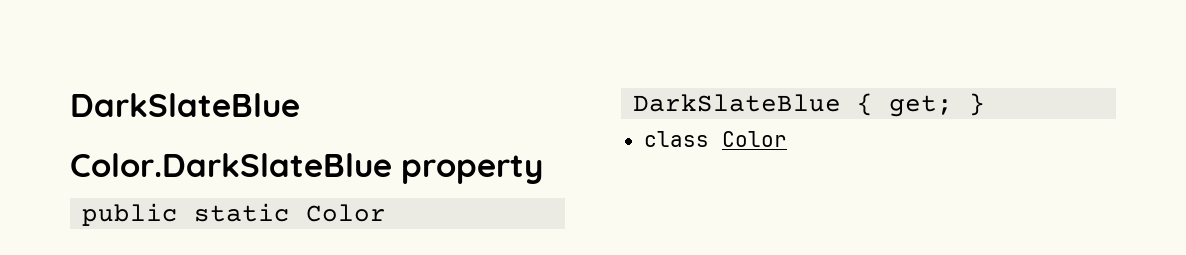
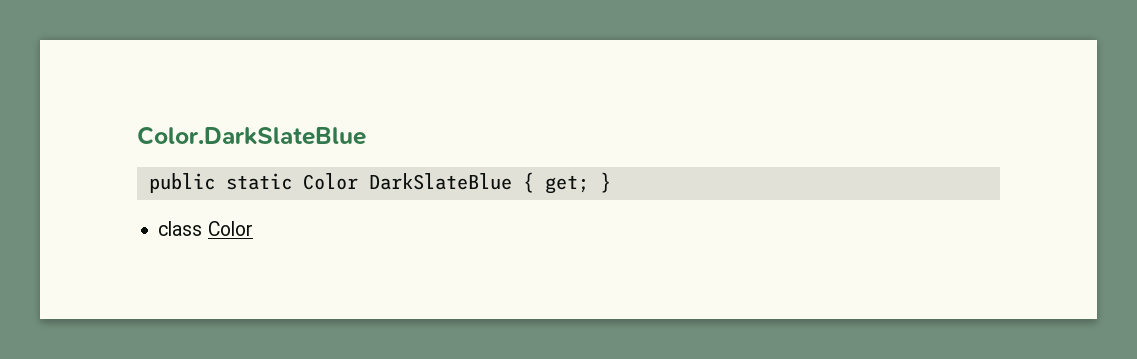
[70,93,300,117] DarkSlateBlue // -> (137, 135) none
[401,155,543,184] property -> (366, 135) none

